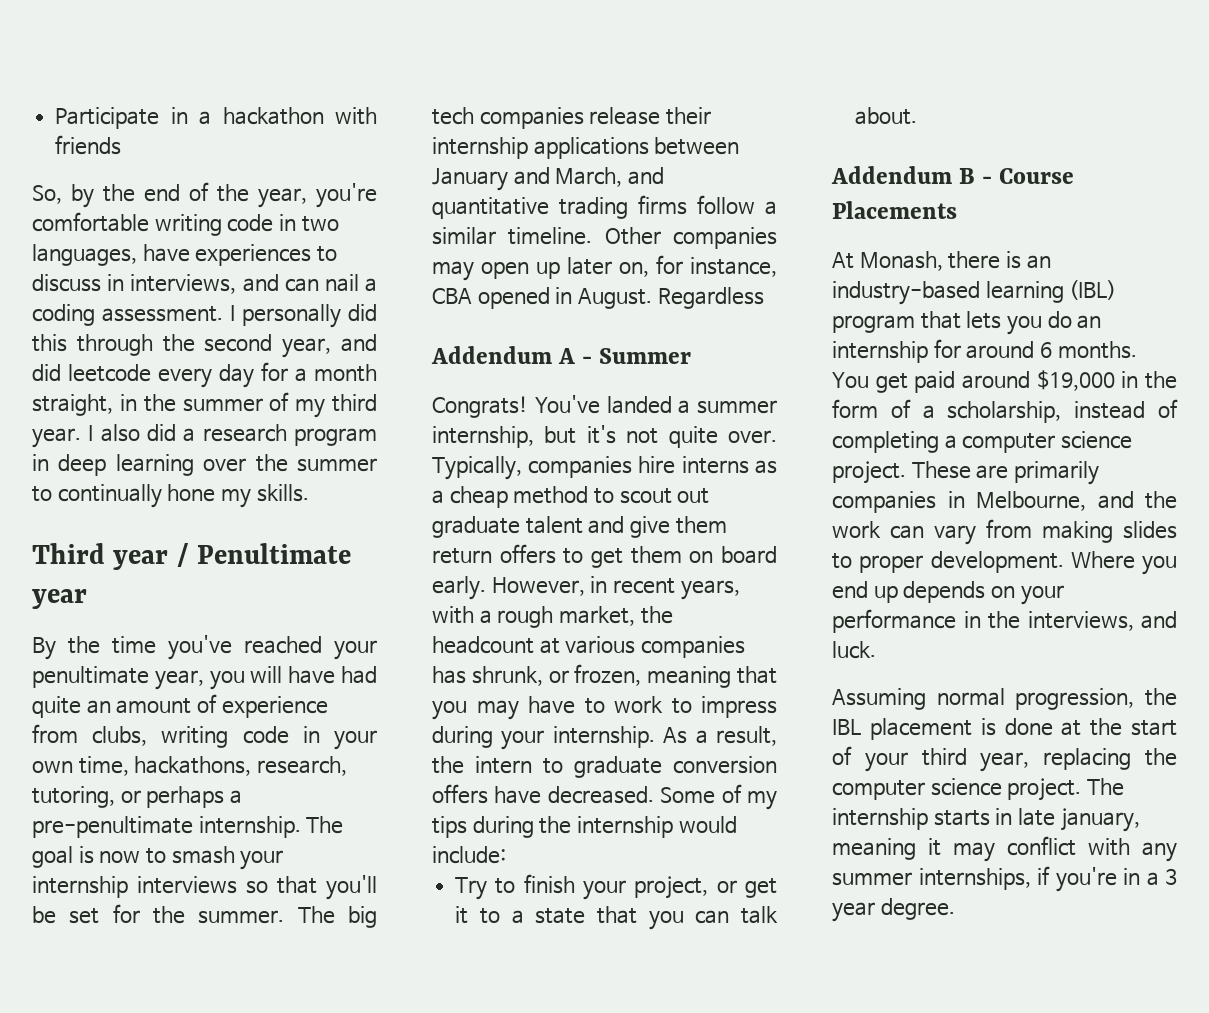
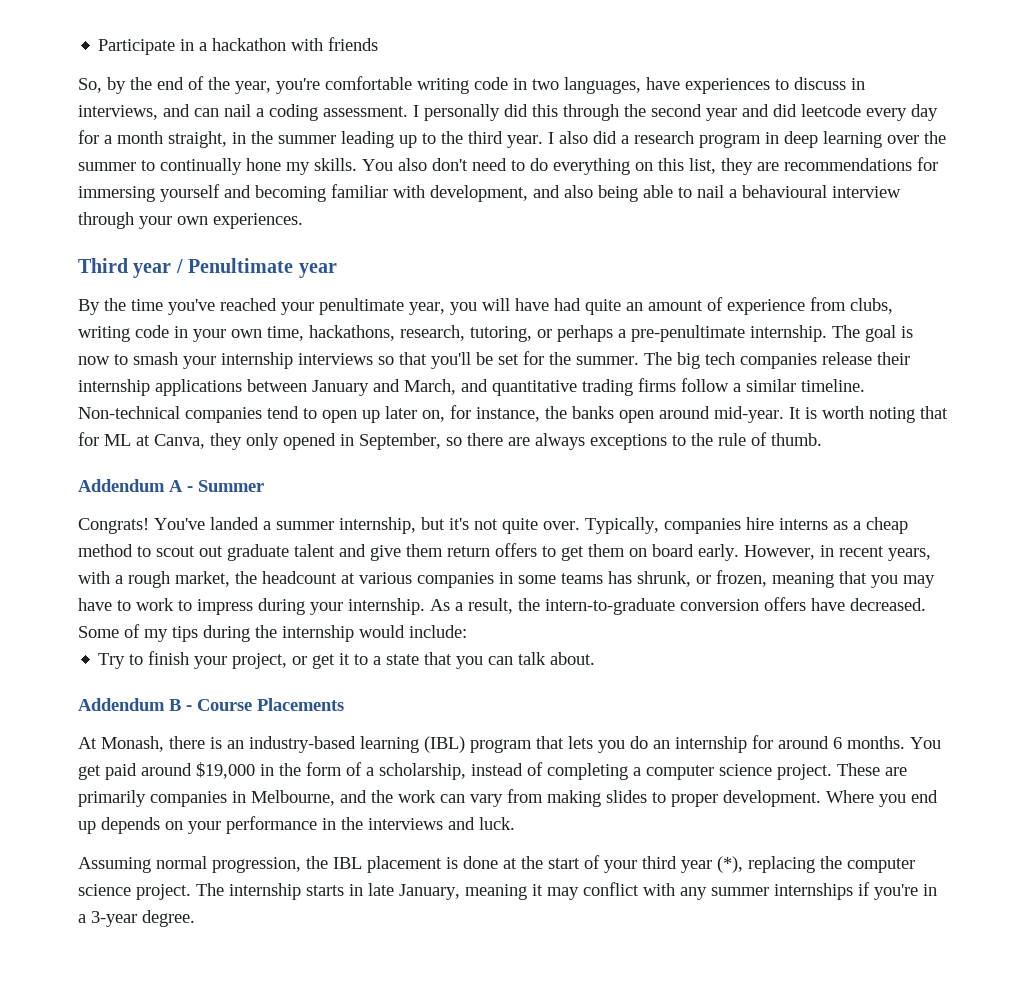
[282,338,332,358] year, -> [706,108,737,121] year
[269,392,326,418] of my -> [341,131,463,148] leading up to the
(309, 493) none -> [362,157,938,175] [78,184,901,202] [78,212,303,229] You also don't need to do everything on this list, they are recommendations for immersing yourself and becoming familiar with development, and also being able to nail a behavioural interview through your own experiences.
[604,227,778,249] [432,261,474,281] Other companies may -> [78,406,317,423] Non-technical companies tend to
[432,287,764,309] CBA opened in August. Regardless -> [545,406,948,423] [78,432,822,450] the banks open around mid-year. It is worth noting that for ML at Canva, they only opened in September, so there are always exceptions to the rule of thumb.
(745, 647) none -> [499,572,603,584] in some teams
[475,756,663,778] intern to graduate -> [545,598,675,615] intern-to-graduate
[1027,611,1134,631] interviews, -> [368,818,443,830] interviews
[980,752,1030,772] year, -> [681,856,743,873] year (*),
[1060,808,1140,832] january, -> [399,884,460,900] January,
[918,868,1031,890] internships, -> [774,883,853,900] internships
[1165,868,1177,885] [832,902,875,922] 3 year -> [91,911,137,927] 3-year

